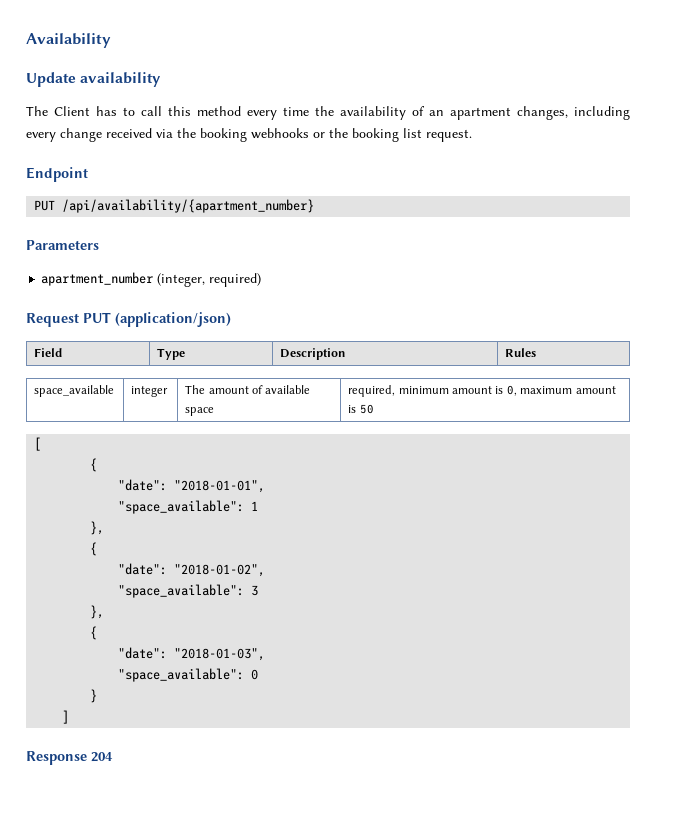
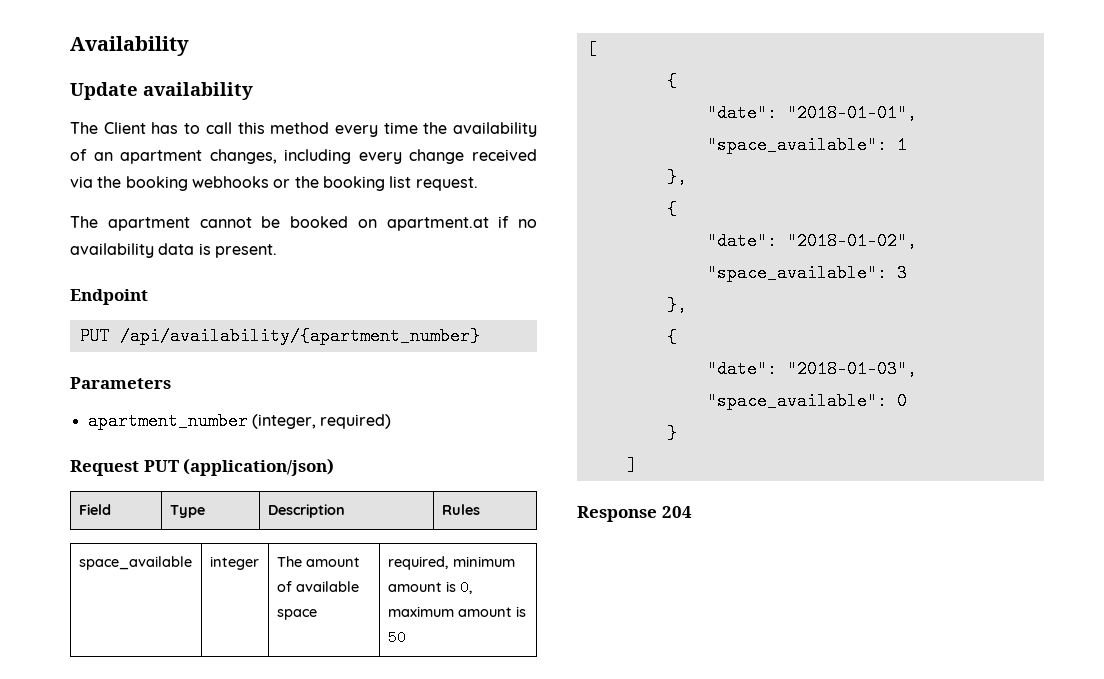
(472, 135) none -> [70,216,537,231] [70,243,277,258] // The apartment cannot be booked on apartment.at if no availability data is present.

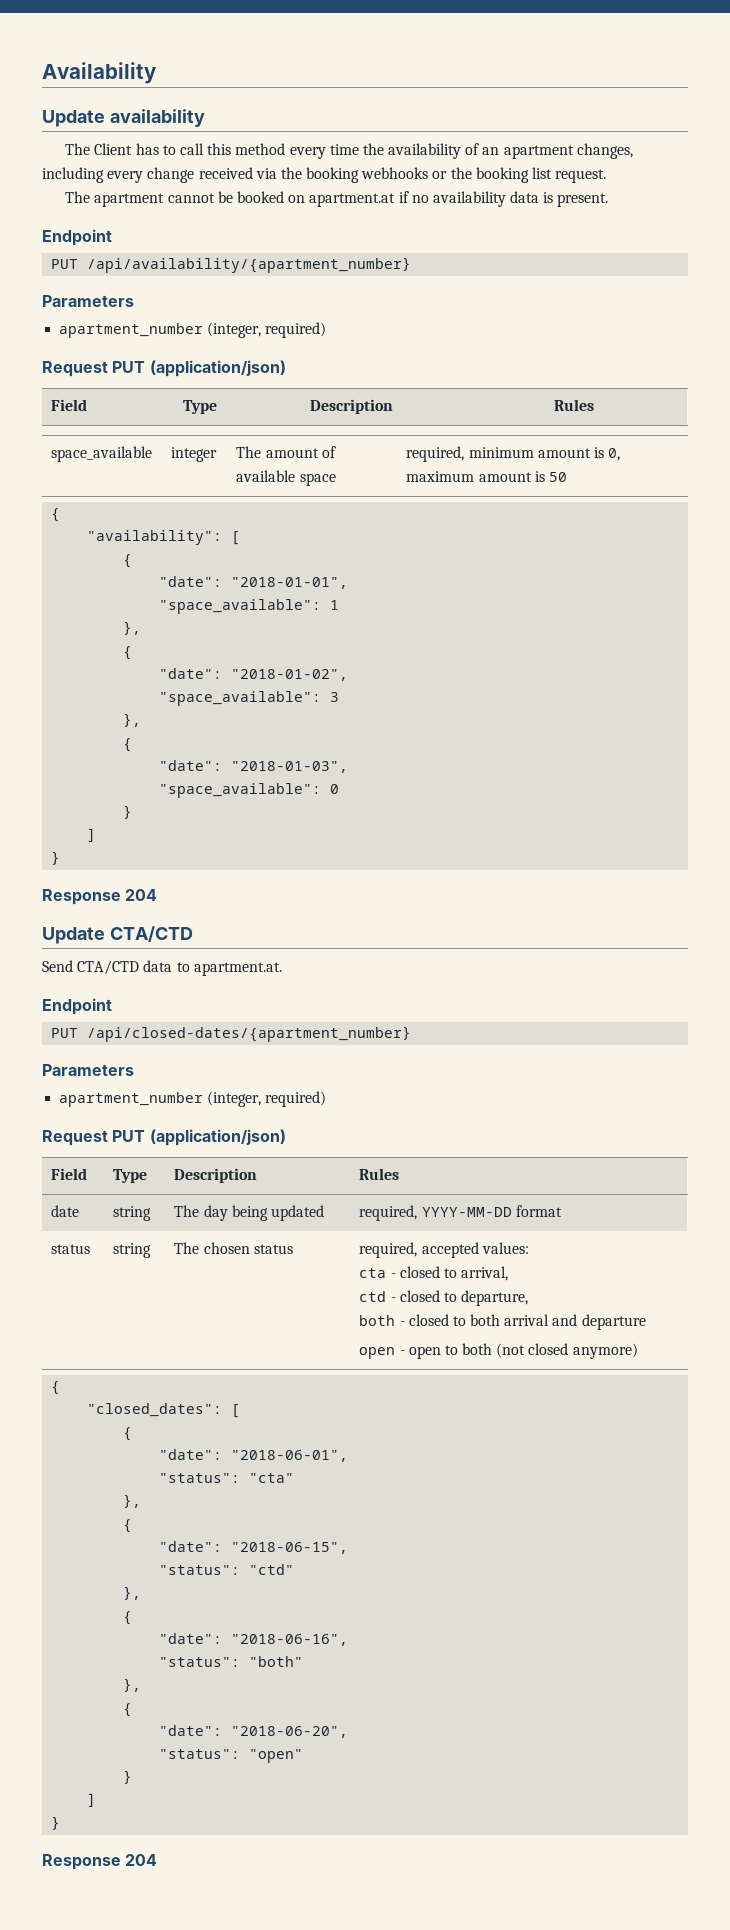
(406, 637) none -> [51,508,61,522] [87,530,223,545] { // "availability":
[577,506,692,522] // Response 204 -> [51,851,61,865] [42,889,158,905] [42,926,193,944] [42,960,282,976] [42,998,112,1015] [51,1026,412,1042] [42,1064,134,1076] [59,1091,327,1107] [42,1129,286,1146] [51,1168,88,1180] [113,1169,148,1183] [174,1168,258,1183] [359,1168,400,1180] [51,1205,80,1217] [113,1206,152,1221] [174,1205,324,1221] [359,1205,562,1221] [51,1244,91,1254] [113,1243,152,1258] [174,1242,293,1254] [359,1242,529,1258] [359,1266,509,1281] [359,1290,529,1306] [359,1314,646,1330] [359,1343,638,1359] [51,1381,61,1395] [87,1403,241,1418] [123,1427,133,1441] [159,1449,349,1462] [159,1473,295,1483] [123,1494,142,1508] [123,1519,133,1533] [159,1541,349,1554] [159,1564,295,1575] [123,1586,142,1600] [123,1611,133,1625] [159,1633,349,1646] [159,1656,304,1667] [123,1678,142,1692] [123,1703,133,1717] [159,1725,349,1738] [159,1749,304,1763] [123,1770,133,1784] [87,1793,97,1807] [51,1816,61,1830] [42,1854,158,1870] // } // Response 204 // Update CTA/CTD // Send CTA/CTD data to apartment.at. // Endpoint // PUT /api/closed-dates/{apartment_number} // Parameters // apartment_number (integer, required) // Request PUT (application/json) // Field | Type | Description | Rules // date | string | The day being updated | required, YYYY-MM-DD format // status | string | The chosen status | required, accepted values: // cta - closed to arrival, // ctd - closed to departure, // both - closed to both arrival and departure // open - open to both (not closed anymore) // { // "closed_dates": [ // { // "date": "2018-06-01", // "status": "cta" // }, // { // "date": "2018-06-15", // "status": "ctd" // }, // { // "date": "2018-06-16", // "status": "both" // }, // { // "date": "2018-06-20", // "status": "open" // } // ] // } // Response 204

